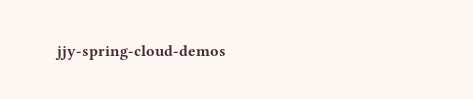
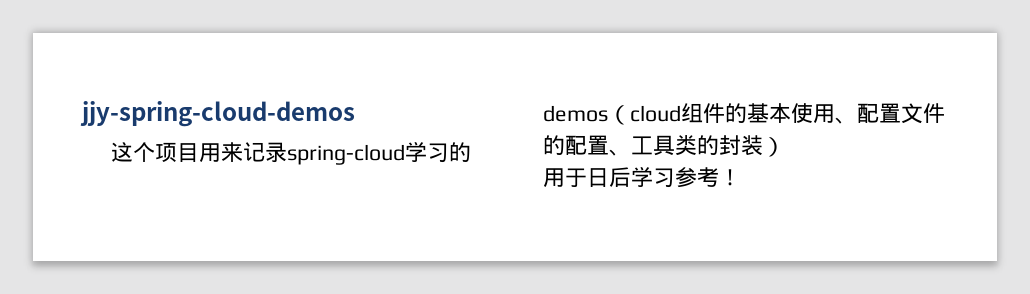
(226, 52) none -> [110,142,471,165] [543,103,945,125] [543,135,785,157] [543,167,741,188] // 这个项目用来记录spring-cloud学习的demos（cloud组件的基本使用、配置文件的配置、工具类的封装） // 用于日后学习参考！

